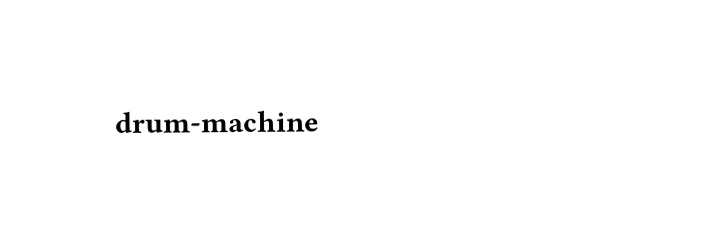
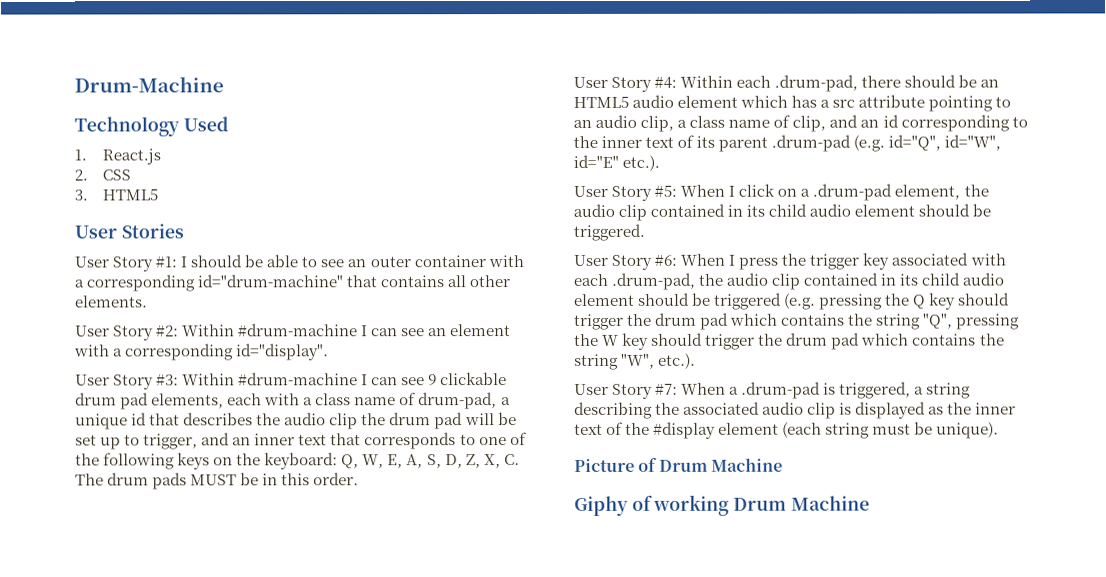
[114,110,320,133] drum-machine -> [74,76,224,93] [74,116,229,137] [74,148,161,165] [74,169,131,181] [74,188,158,201] [74,223,184,239] [74,254,524,272] [74,274,511,292] [75,295,148,308] [75,323,512,341] [74,343,330,361] [75,372,508,390] [75,392,511,410] [75,412,517,430] [75,432,527,450] [75,452,520,470] [75,472,360,490] [573,74,1000,92] [573,94,1012,112] [573,114,1028,132] [573,134,1002,152] [573,154,661,171] [573,183,989,201] [573,203,992,221] [573,223,645,241] [573,252,1006,270] [573,272,1005,290] [574,292,1011,310] [574,312,1021,330] [574,332,1005,350] [574,352,697,370] [574,381,972,399] [574,401,1017,419] [574,421,1000,439] [574,457,783,472] [574,494,870,516] Drum-Machine // Technology Used // 1. React.js // 2. CSS // 3. HTML5 // User Stories // User Story #1: I should be able to see an outer container with a corresponding id="drum-machine" that contains all other elements. // User Story #2: Within #drum-machine I can see an element with a corresponding id="display". // User Story #3: Within #drum-machine I can see 9 clickable drum pad elements, each with a class name of drum-pad, a unique id that describes the audio clip the drum pad will be set up to trigger, and an inner text that corresponds to one of the following keys on the keyboard: Q, W, E, A, S, D, Z, X, C. The drum pads MUST be in this order. // User Story #4: Within each .drum-pad, there should be an HTML5 audio element which has a src attribute pointing to an audio clip, a class name of clip, and an id corresponding to the inner text of its parent .drum-pad (e.g. id="Q", id="W", id="E" etc.). // User Story #5: When I click on a .drum-pad element, the audio clip contained in its child audio element should be triggered. // User Story #6: When I press the trigger key associated with each .drum-pad, the audio clip contained in its child audio element should be triggered (e.g. pressing the Q key should trigger the drum pad which contains the string "Q", pressing the W key should trigger the drum pad which contains the string "W", etc.). // User Story #7: When a .drum-pad is triggered, a string describing the associated audio clip is displayed as the inner text of the #display element (each string must be unique). // Picture of Drum Machine // Giphy of working Drum Machine

